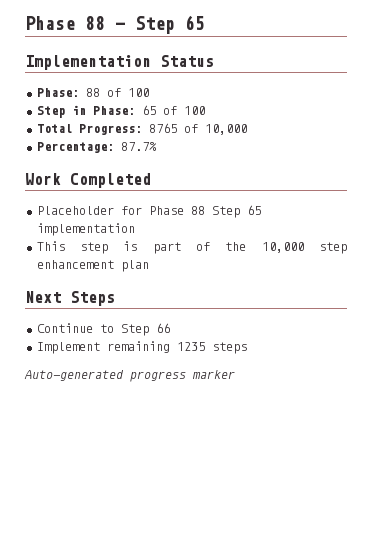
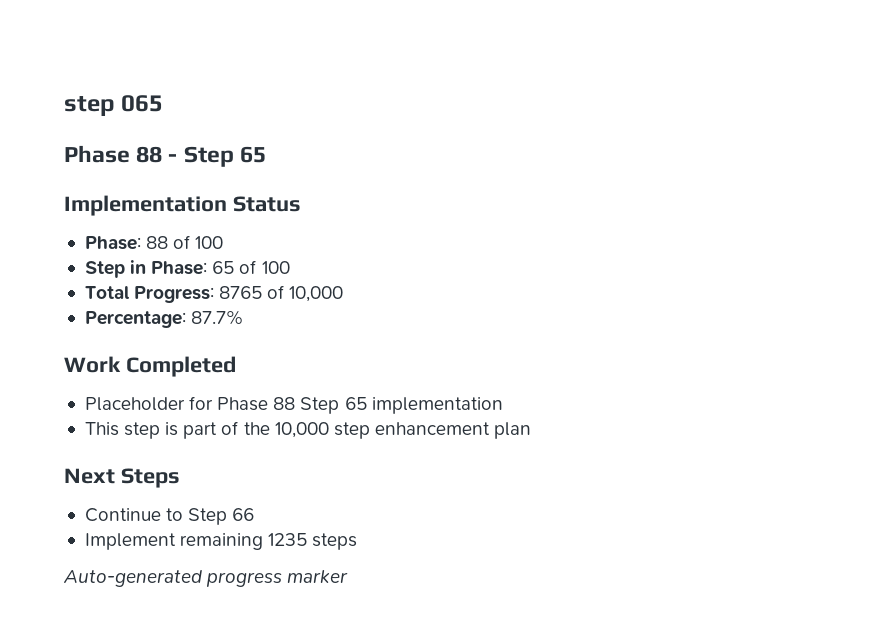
(25, 23) none -> [64,95,164,116] step 065 //

